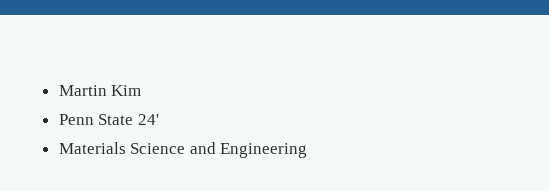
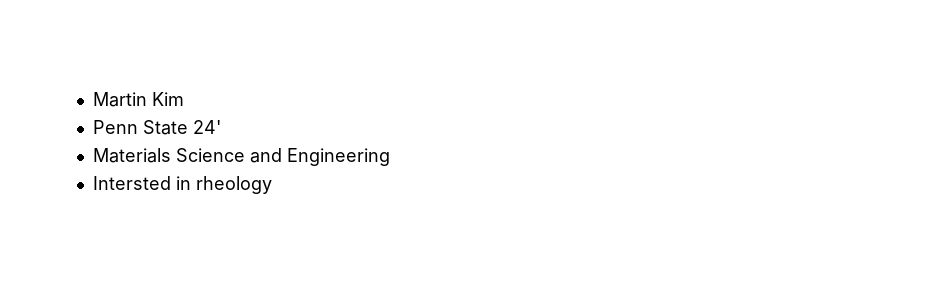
(308, 150) none -> [92,176,272,194] // Intersted in rheology

